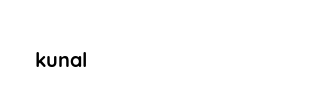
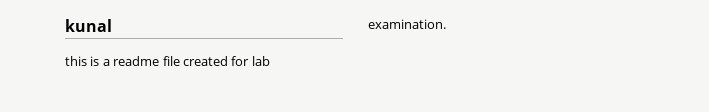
(87, 59) none -> [65,56,270,66] [368,19,446,29] // this is a readme file created for lab examination.

